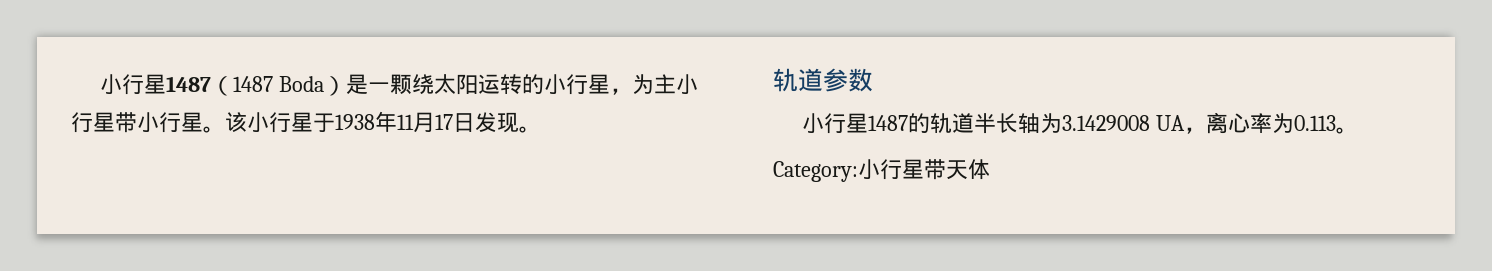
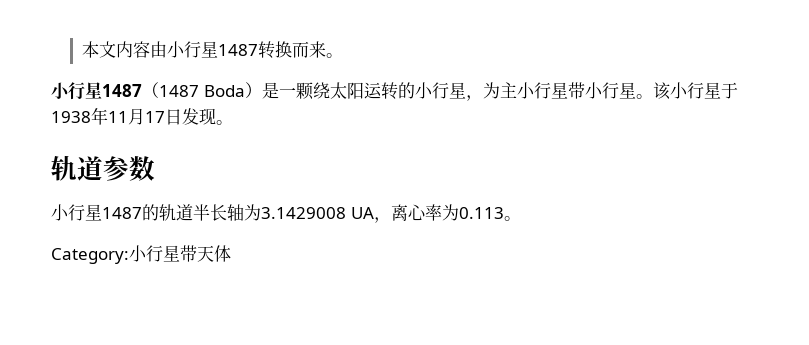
(100, 84) none -> [81,41,343,59] 本文内容由小行星1487转换而来。 //

